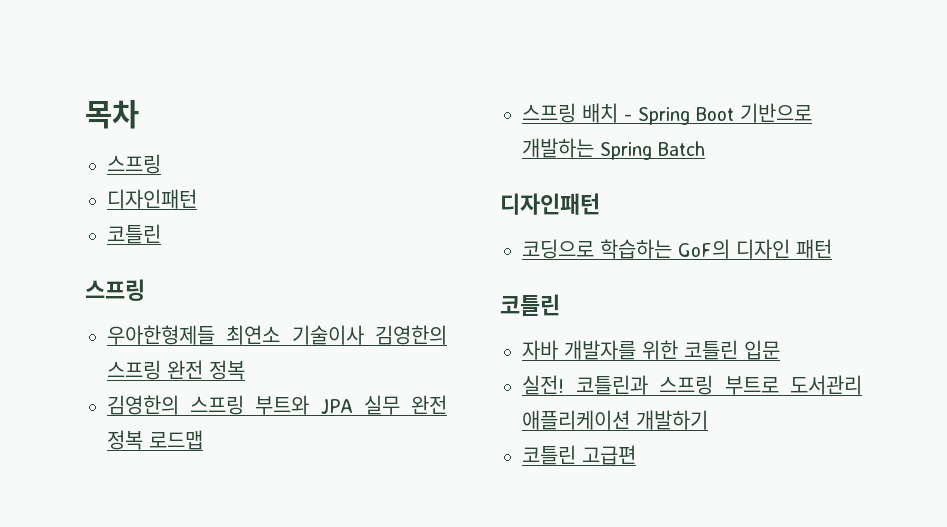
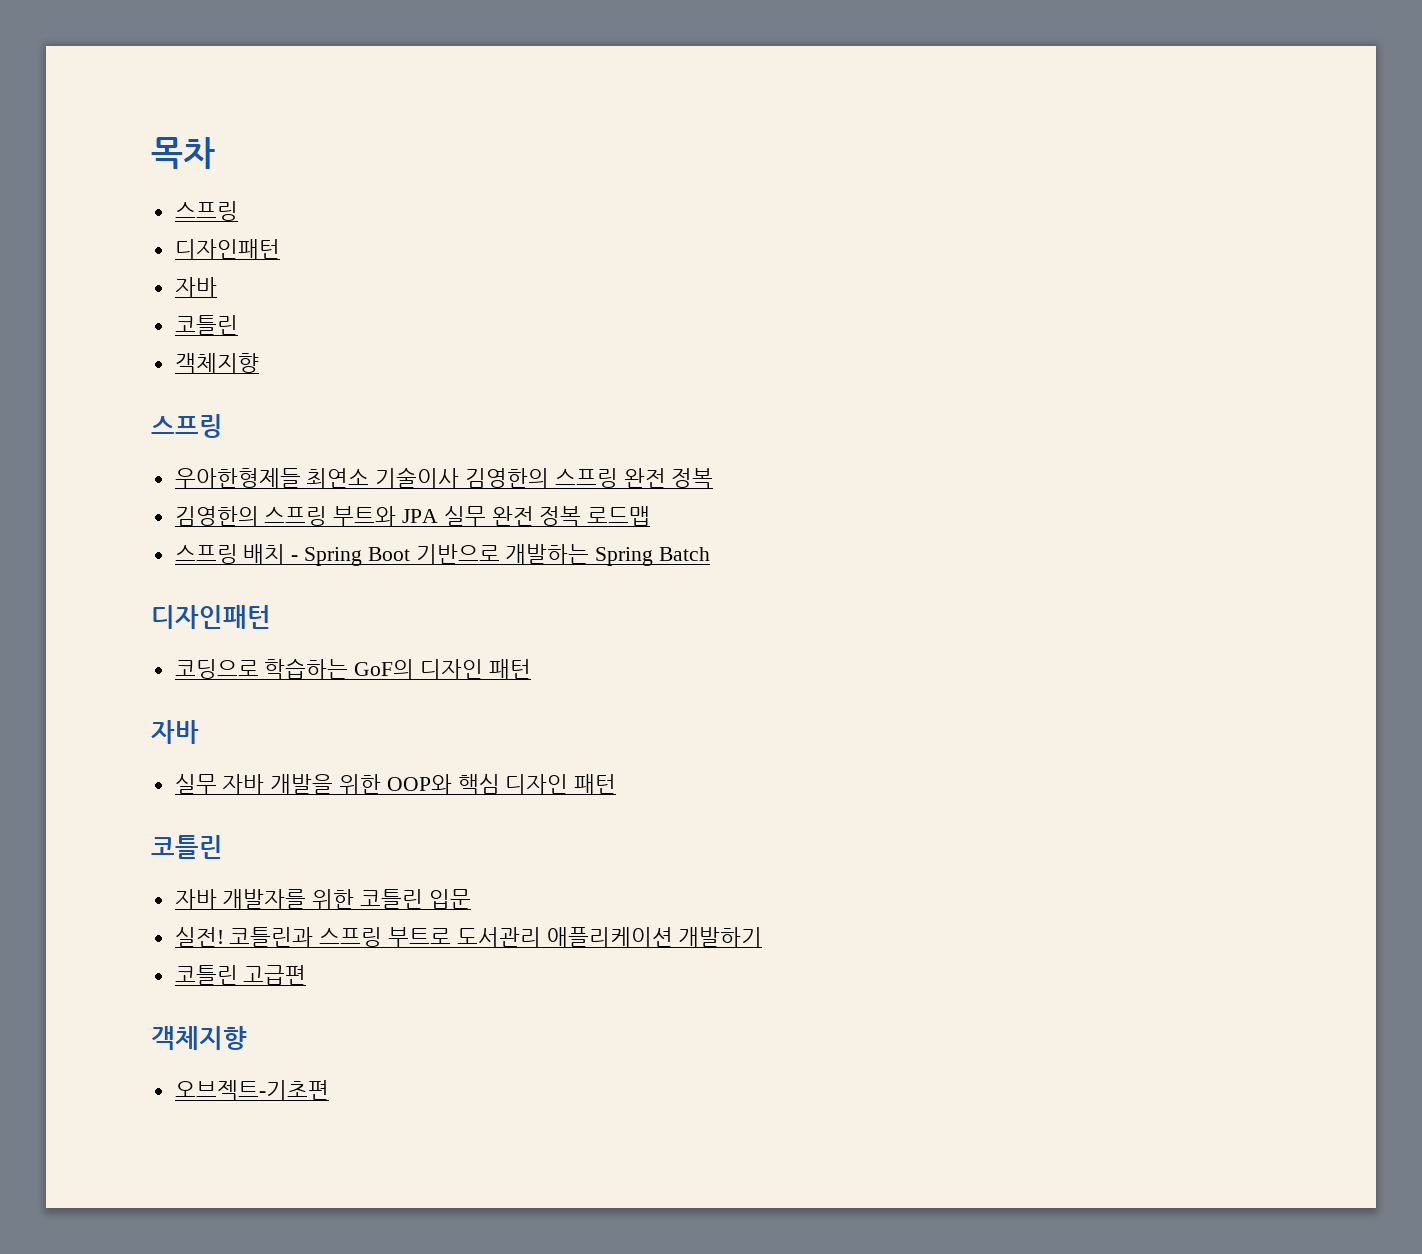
[107,224,161,244] // 코틀린 -> [174,277,217,297] [174,315,238,335] [174,353,259,373] // 자바 // 코틀린 // 객체지향
(832, 249) none -> [151,720,199,744] [174,774,617,794] // 자바 // 실무 자바 개발을 위한 OOP와 핵심 디자인 패턴
(636, 455) none -> [151,1026,247,1050] [174,1080,329,1100] // 객체지향 // 오브젝트-기초편

